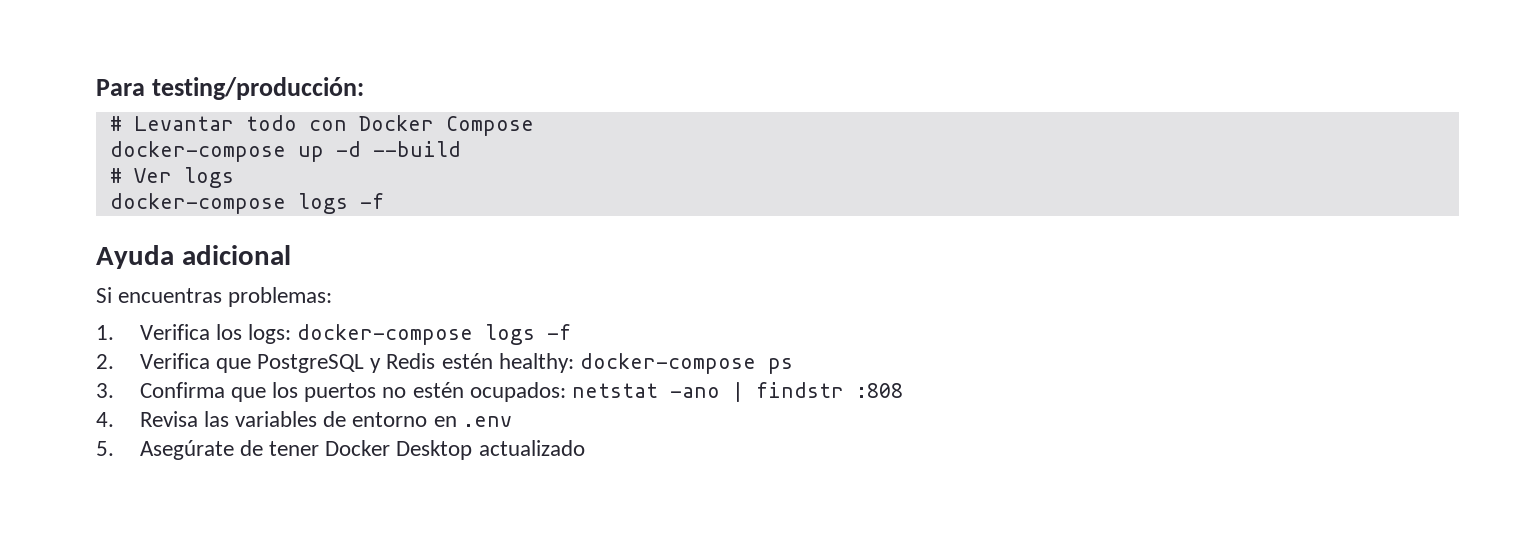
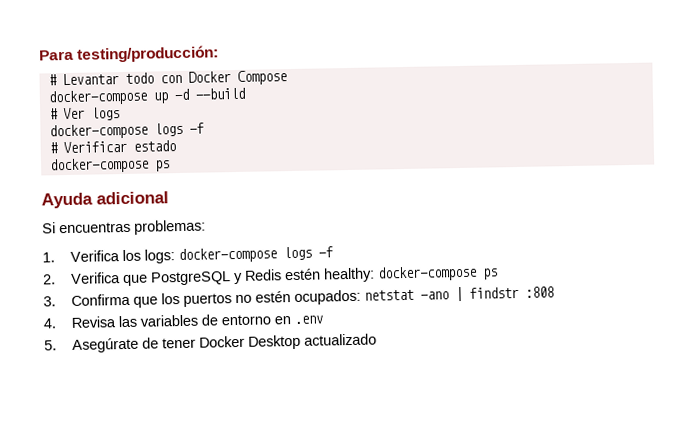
(384, 201) none -> [48,140,176,154] [48,157,170,174] // # Verificar estado // docker-compose ps

